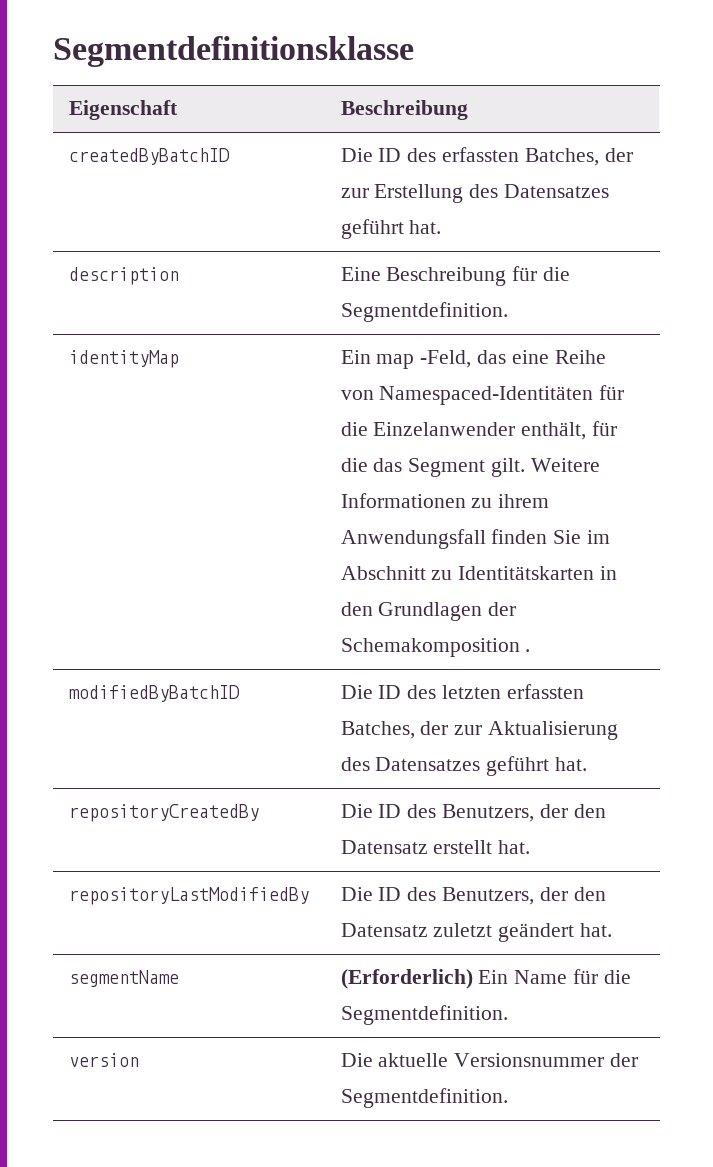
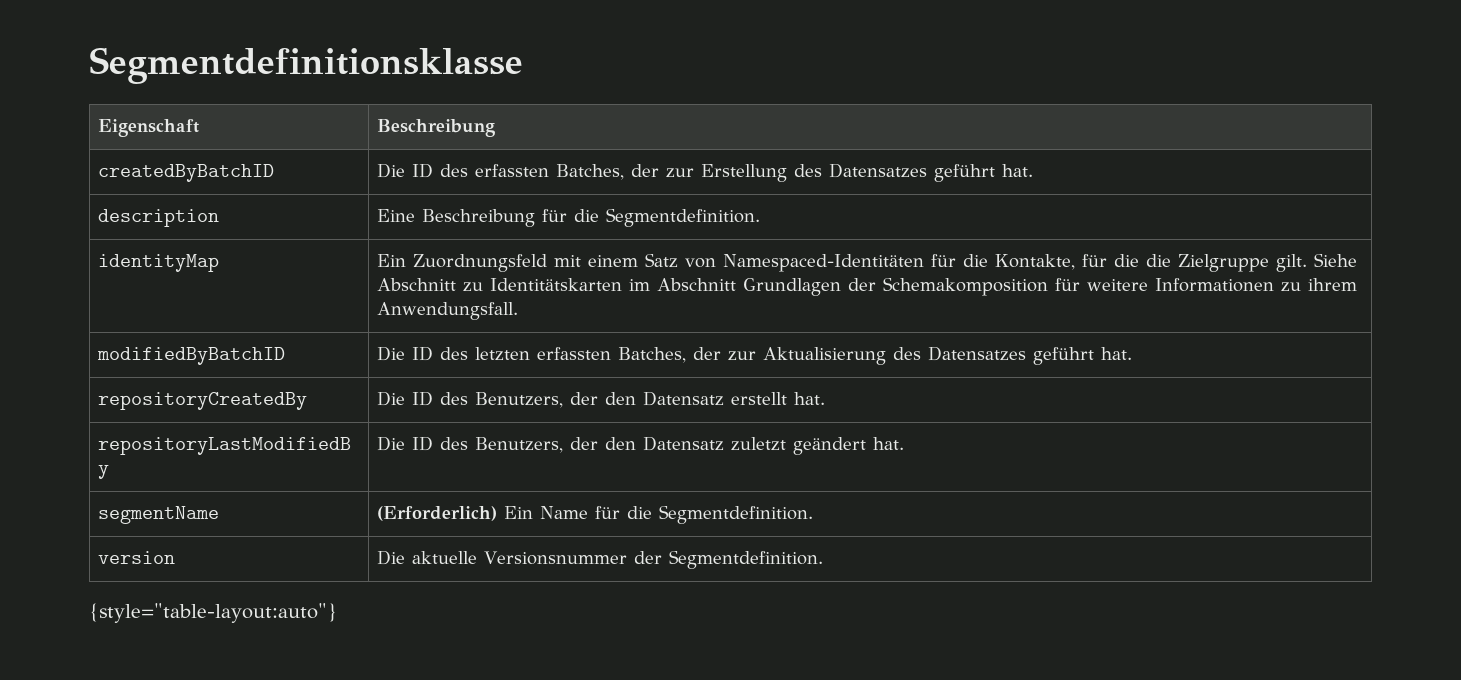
[376,350,606,369] [340,385,625,405] [340,421,618,440] [340,458,600,477] [340,493,550,508] [340,529,611,549] [340,566,618,580] [340,602,517,621] [340,638,531,657] map -Feld, das eine Reihe von Namespaced-Identitäten für die Einzelanwender enthält, für die das Segment gilt. Weitere Informationen zu ihrem Anwendungsfall finden Sie im Abschnitt zu Identitätskarten in den Grundlagen der Schemakomposition . -> [412,253,1357,272] [376,277,1357,296] [376,302,518,320] Zuordnungsfeld mit einem Satz von Namespaced-Identitäten für die Kontakte, für die die Zielgruppe gilt. Siehe Abschnitt zu Identitätskarten im Abschnitt Grundlagen der Schemakomposition für weitere Informationen zu ihrem Anwendungsfall.
(508, 1098) none -> [89,603,337,623] // {style="table-layout:auto"}

